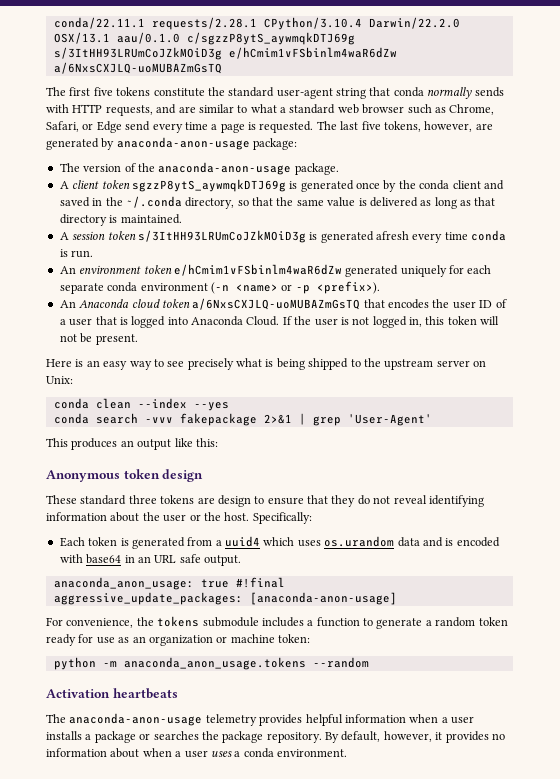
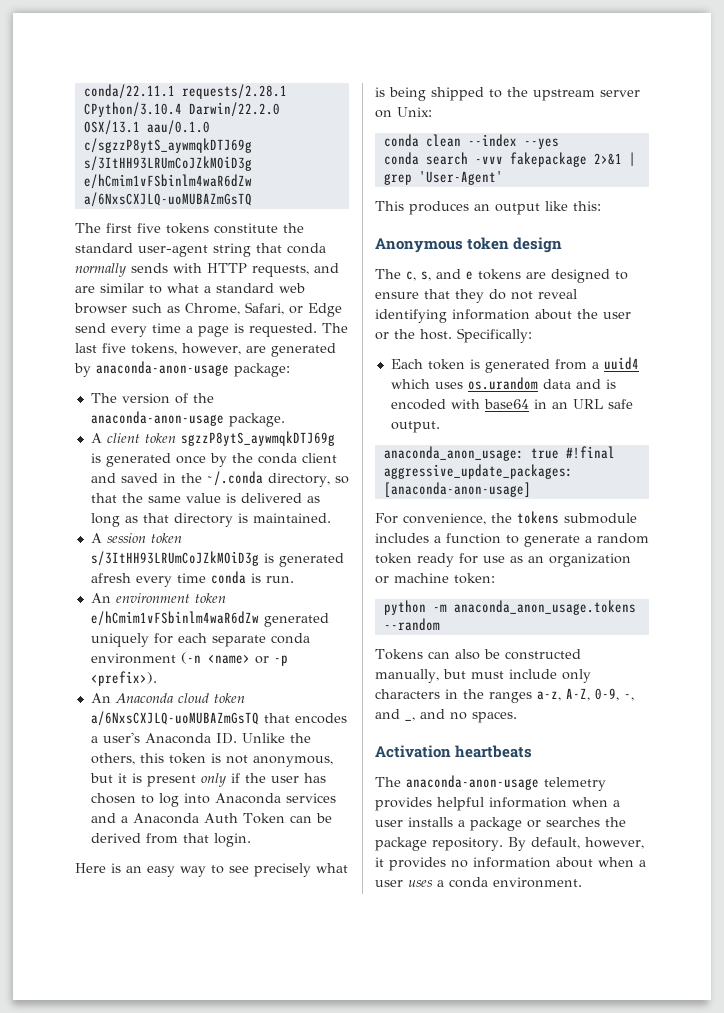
[432,299,507,309] [59,316,500,328] [59,333,138,345] the user ID of a user that is logged into Anaconda Cloud. If the user is not logged in, this token will not be present. -> [90,732,311,744] [90,753,333,767] [89,773,326,787] [90,793,336,807] [90,813,332,824] [90,833,251,847] a user's Anaconda ID. Unlike the others, this token is not anonymous, but it is present only if the user has chosen to log into Anaconda services and a Anaconda Auth Token can be derived from that login.
[46,495,157,505] These standard three -> [375,269,473,281] The c, s, and e
[217,495,251,507] design -> [551,269,610,283] designed
(369, 662) none -> [375,649,581,660] [375,669,591,683] [375,688,634,703] [375,709,517,723] // Tokens can also be constructed manually, but must include only characters in the ranges a-z, A-Z, 0-9, -, and _, and no spaces.

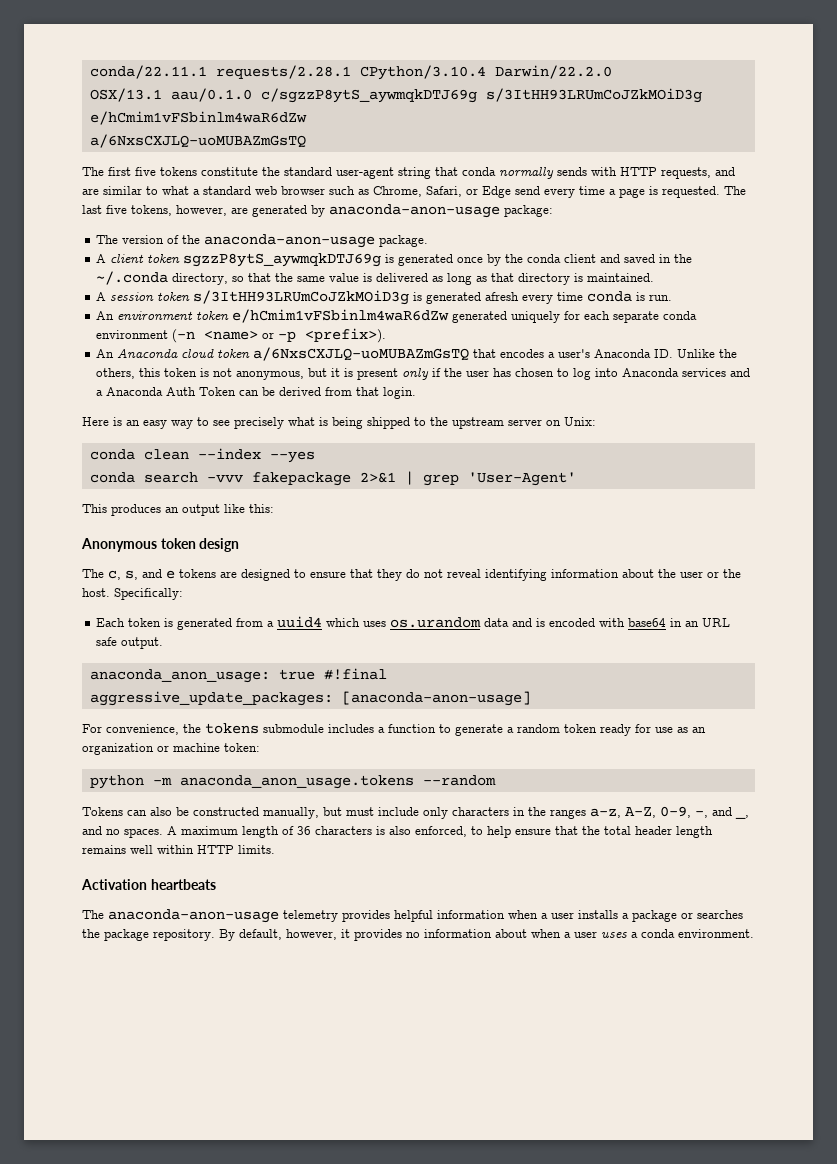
(517, 717) none -> [167,826,713,838] [82,845,275,854] A maximum length of 36 characters is also enforced, to help ensure that the total header length remains well within HTTP limits.

